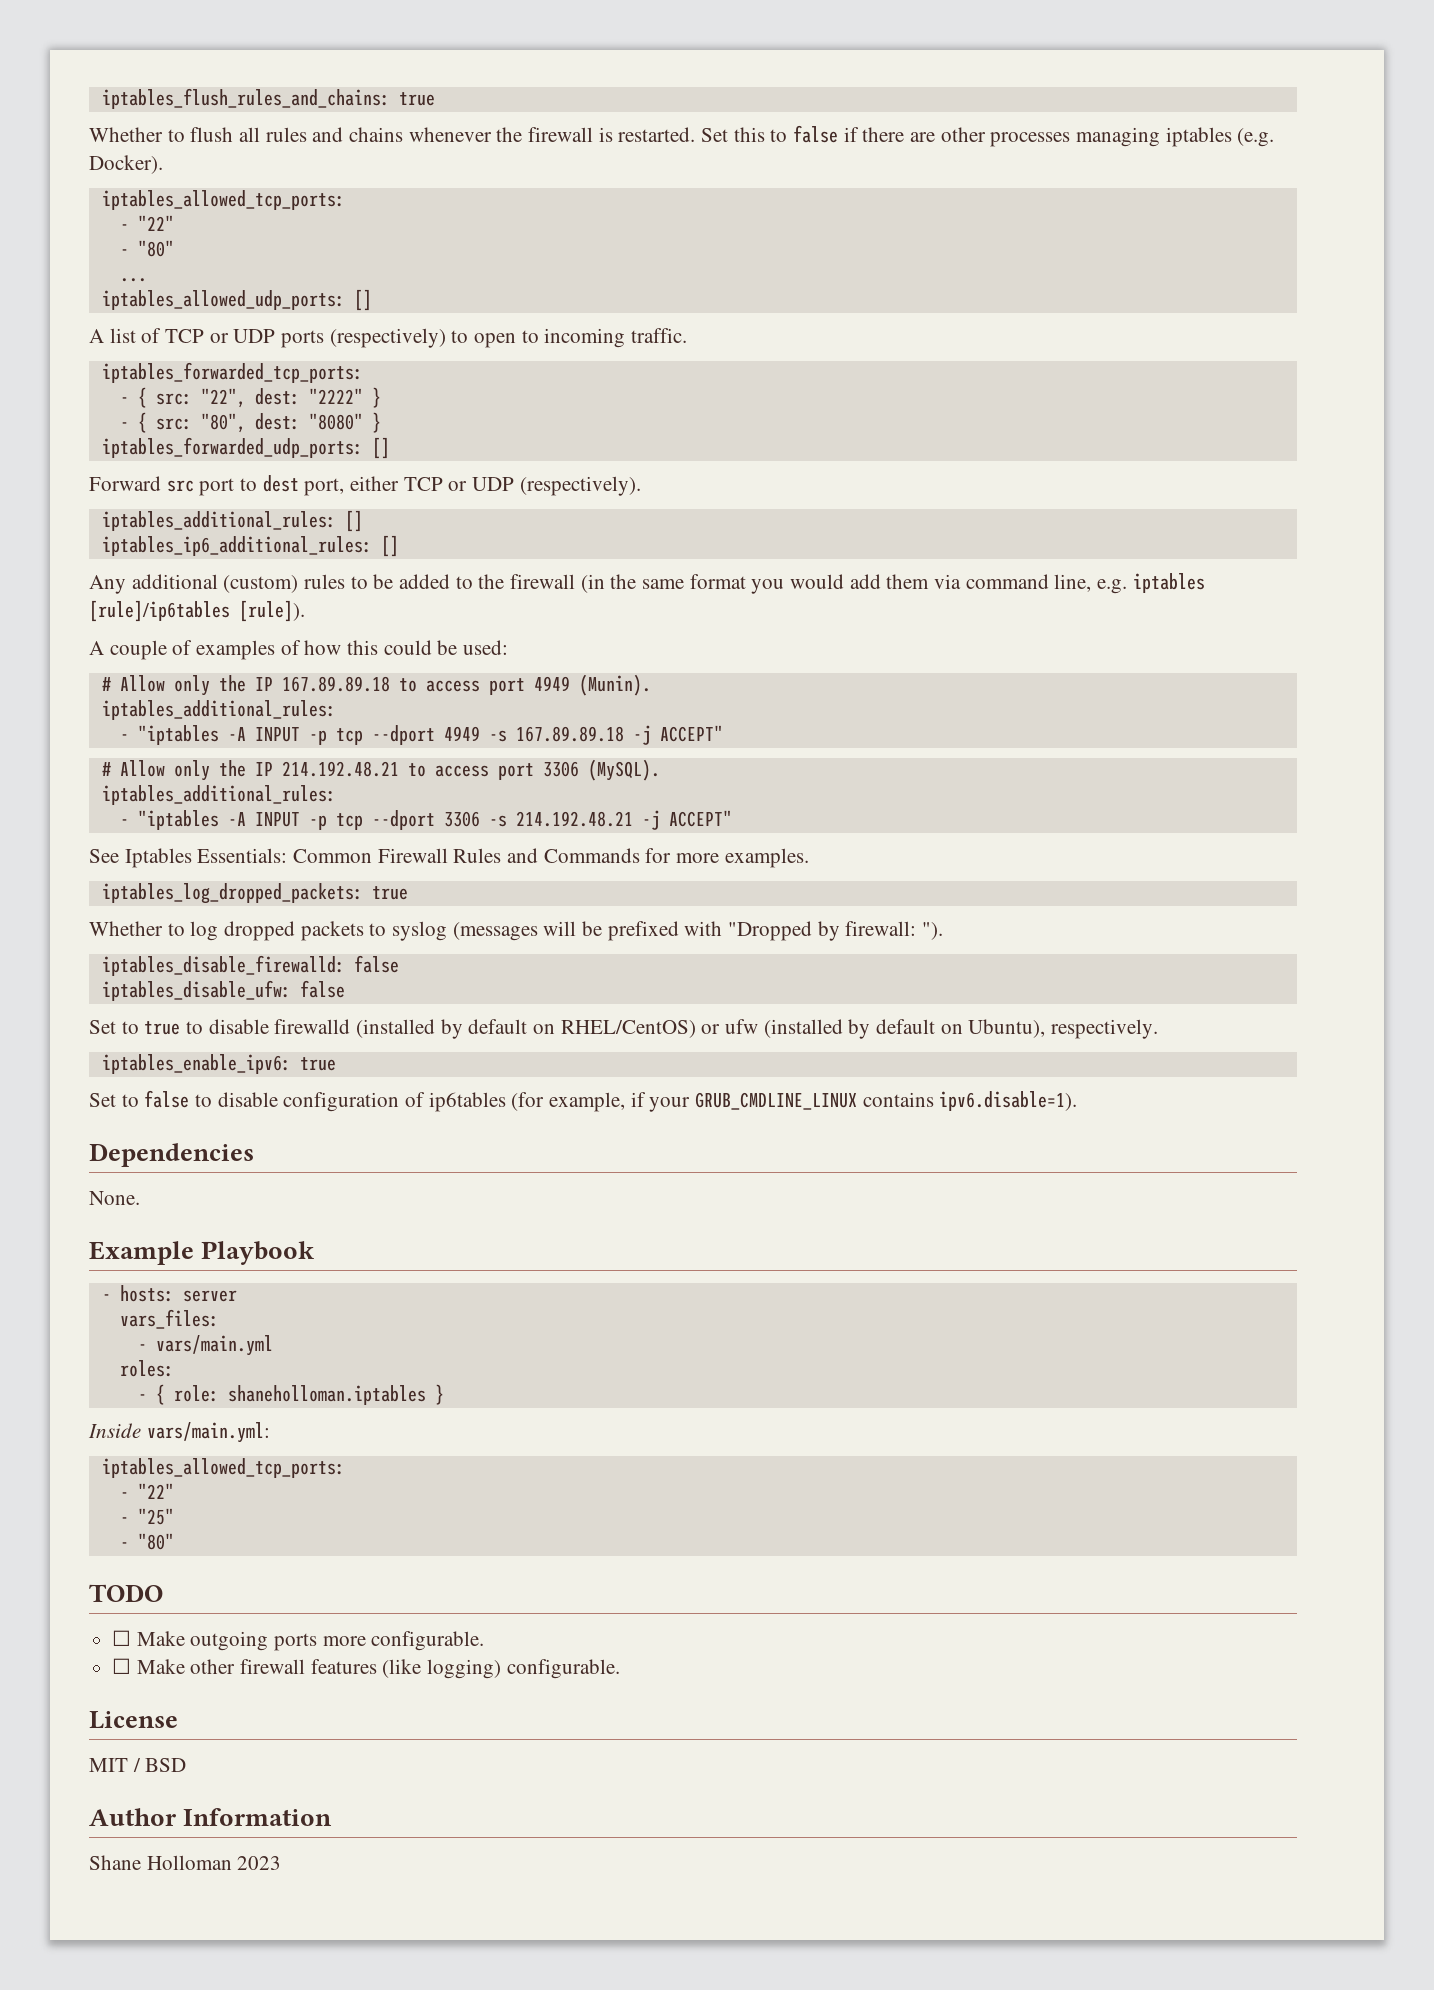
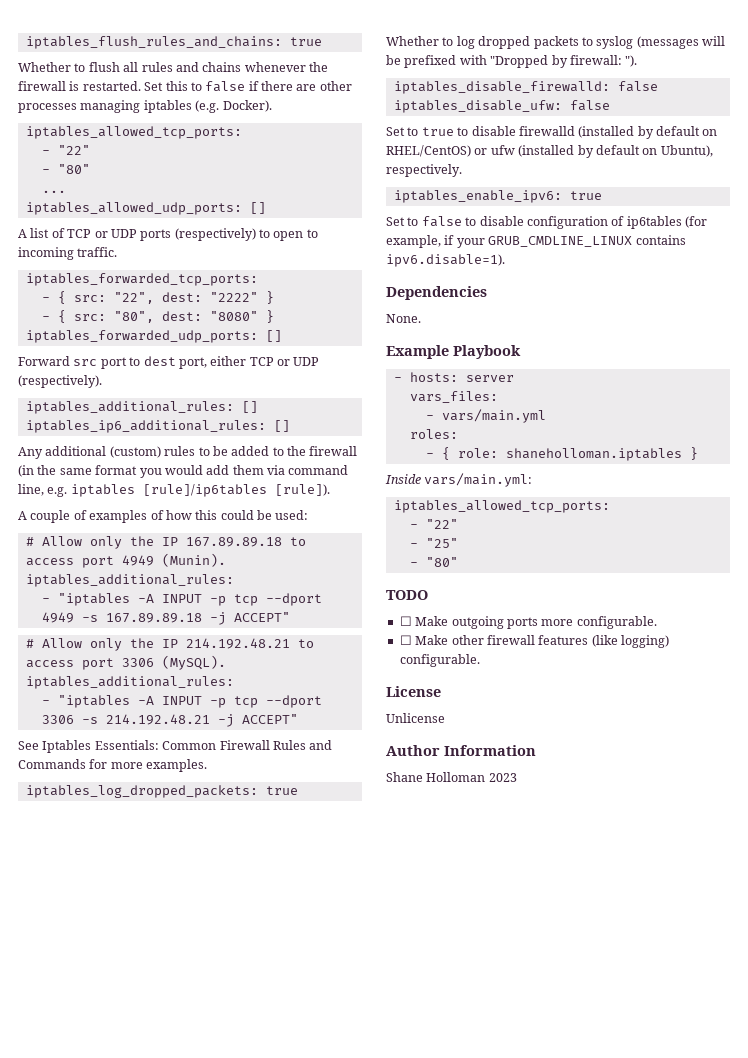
[89,1758,187,1772] MIT / BSD -> [386,713,445,723] Unlicense

